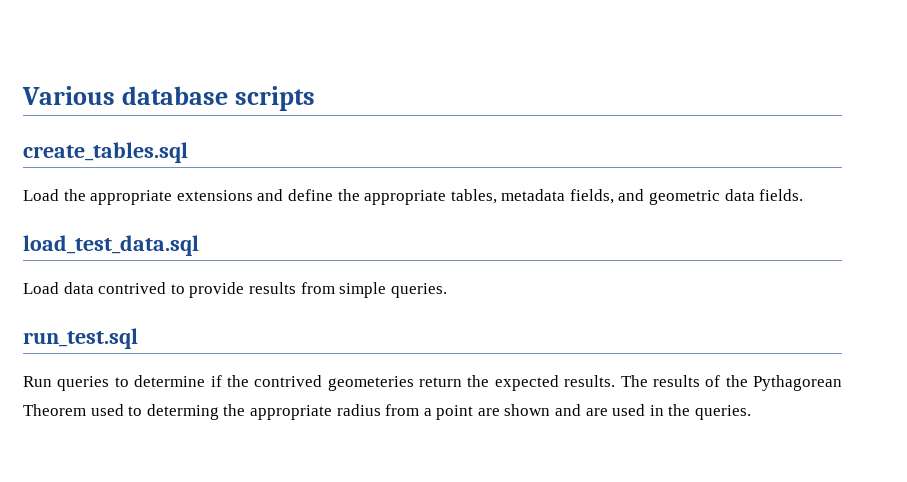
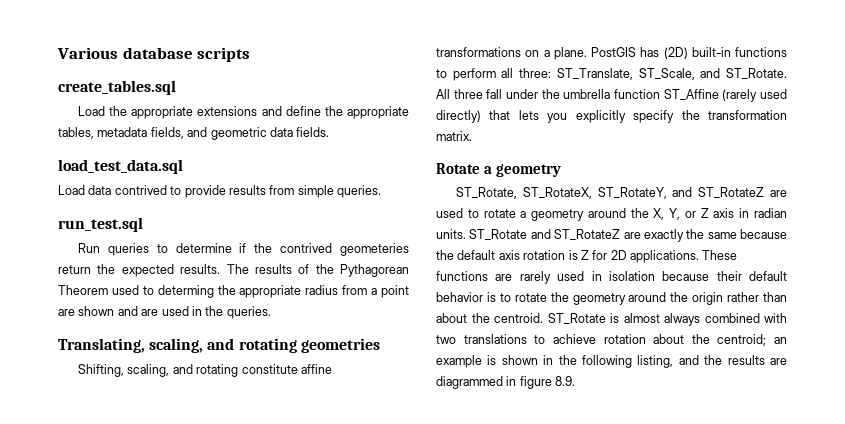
(752, 412) none -> [58,338,380,353] [78,364,332,377] [436,47,787,60] [436,68,787,81] [436,89,787,102] [436,110,787,123] [436,131,472,141] [436,163,561,177] [456,187,787,199] [436,208,787,221] [436,229,787,242] [436,250,738,263] [436,271,787,284] [436,292,787,305] [436,313,787,326] [436,334,787,346] [436,355,787,368] [436,376,576,389] // Translating, scaling, and rotating geometries // Shifting, scaling, and rotating constitute affine transformations on a plane. PostGIS has (2D) built-in functions to perform all three: ST_Translate, ST_Scale, and ST_Rotate. All three fall under the umbrella function ST_Affine (rarely used directly) that lets you explicitly specify the transformation matrix. // Rotate a geometry // ST_Rotate, ST_RotateX, ST_RotateY, and ST_RotateZ are used to rotate a geometry around the X, Y, or Z axis in radian units. ST_Rotate and ST_RotateZ are exactly the same because the default axis rotation is Z for 2D applications. These functions are rarely used in isolation because their default behavior is to rotate the geometry around the origin rather than about the centroid. ST_Rotate is almost always combined with two translations to achieve rotation about the centroid; an example is shown in the following listing, and the results are diagrammed in figure 8.9.

